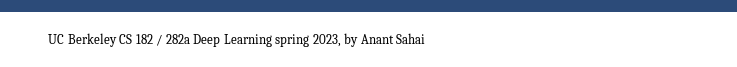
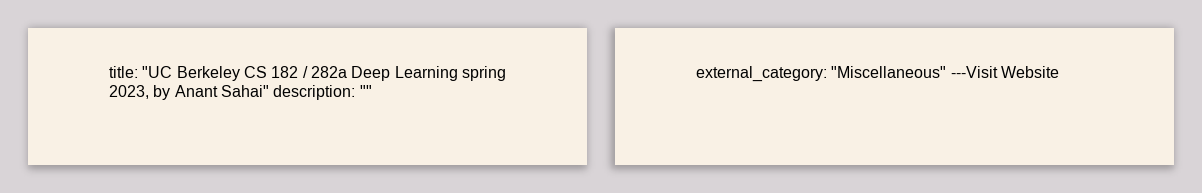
[48,34,64,44] UC -> [109,66,173,78] title: "UC
[396,33,426,44] Sahai -> [220,85,372,100] [696,66,1059,82] Sahai" description: "" external_category: "Miscellaneous" ---Visit Website

